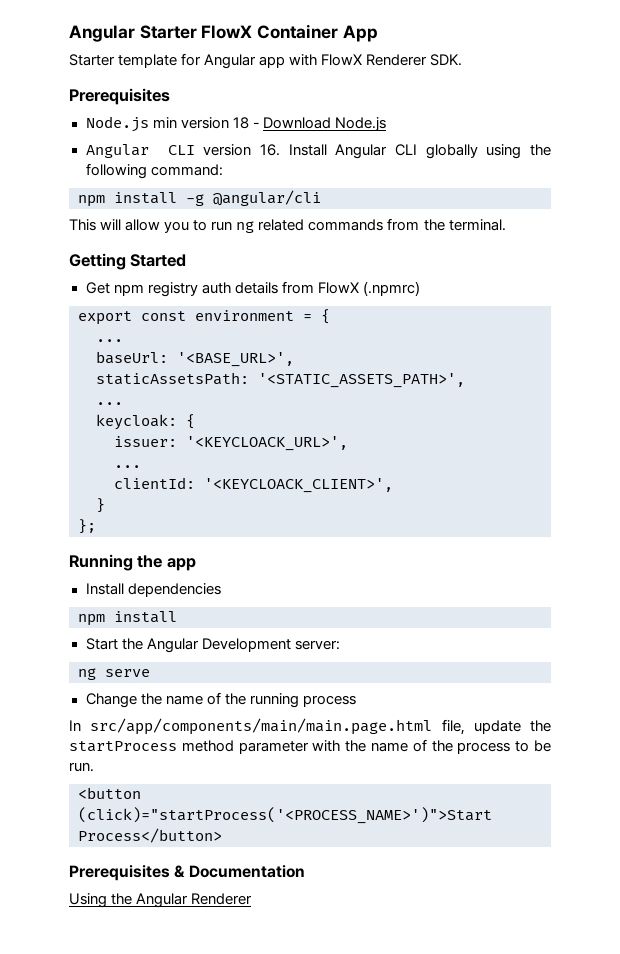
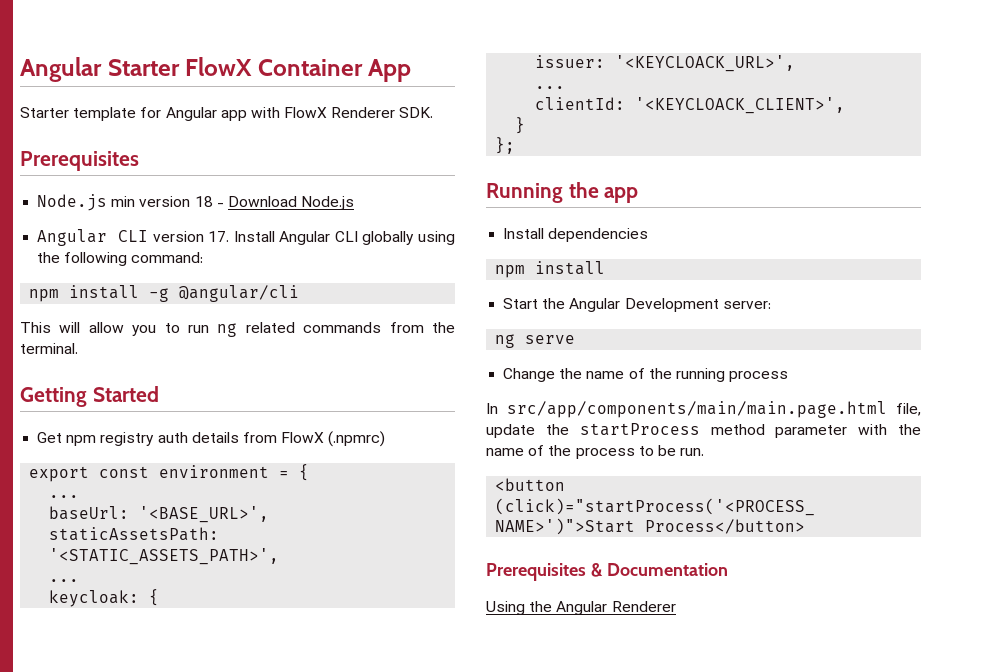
[260,144,281,156] 16. -> [208,231,230,242] 17.

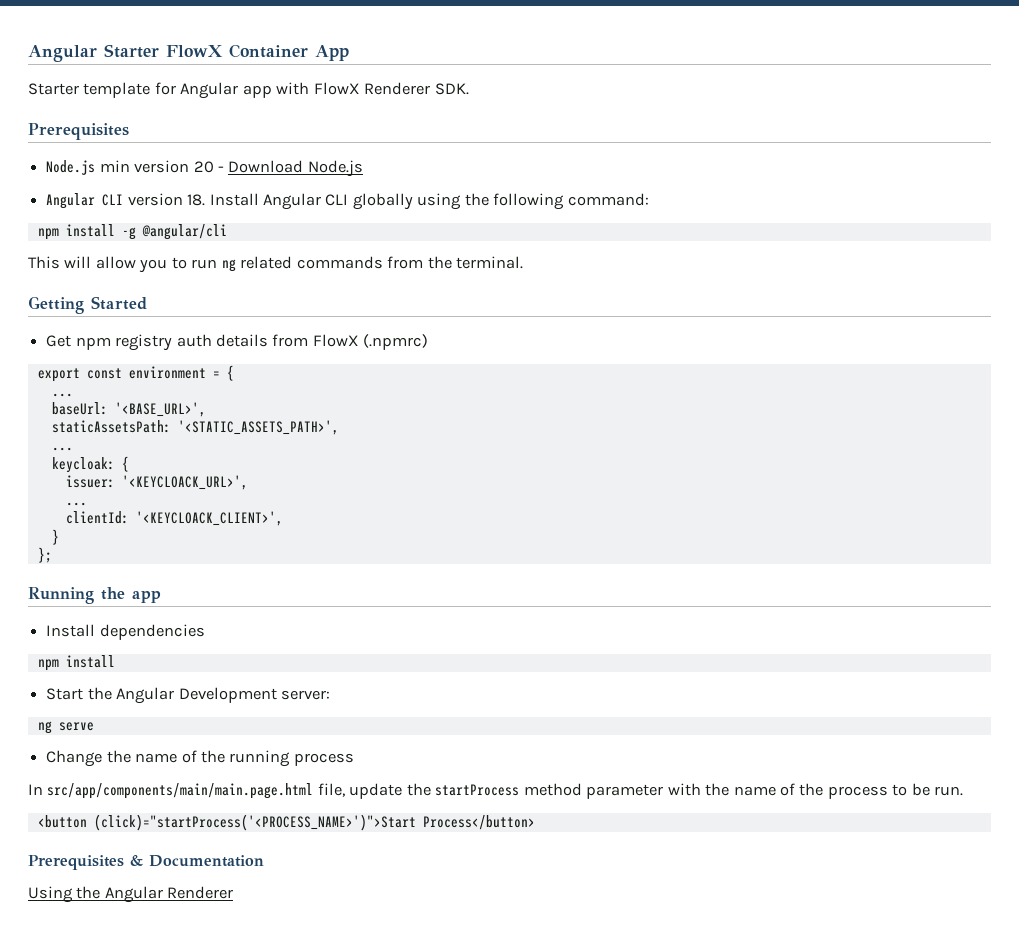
[194,196,213,207] 18 -> [193,161,214,173] 20
[208,231,230,242] 17. -> [187,194,206,206] 18.

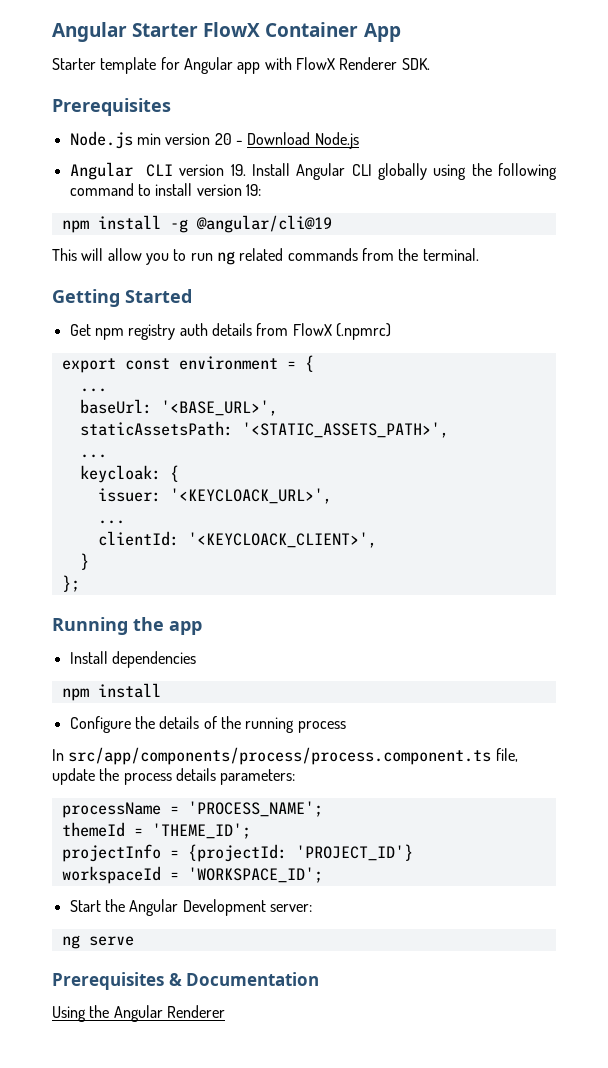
[187,194,206,206] 18. -> [230,164,246,176] 19.
[567,193,649,206] command: -> [69,183,261,196] command to install version 19:
[141,224,227,240] @angular/cli -> [195,215,332,233] @angular/cli@19
(115, 661) none -> [69,716,346,733] [52,747,518,765] [52,768,296,785] [61,801,323,818] [61,822,251,839] [61,844,413,862] [61,866,323,884] // Configure the details of the running process // In src/app/components/process/process.component.ts file, update the process details parameters: // processName = 'PROCESS_NAME'; // themeId = 'THEME_ID'; // projectInfo = {projectId: 'PROJECT_ID'} // workspaceId = 'WORKSPACE_ID';
[46,750,354,767] [28,783,964,799] [37,814,535,831] // Change the name of the running process // In src/app/components/main/main.page.html file, update the startProcess method parameter with the name of the process to be run. // <button (click)="startProcess('<PROCESS_NAME>')">Start Process</button> -> (134, 941) none

